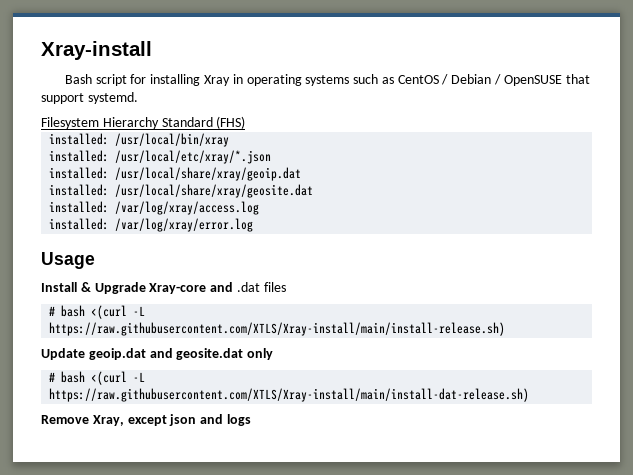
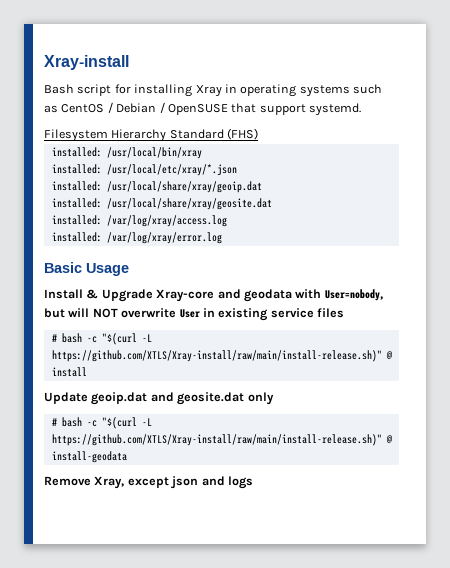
(254, 225) none -> [44,262,82,273] Basic
[236,282,286,292] [49,305,146,319] [49,322,506,336] .dat files // # bash <(curl -L https://raw.githubusercontent.com/XTLS/Xray-install/main/install-release.sh) -> [243,289,383,302] [44,308,344,321] [51,333,152,345] [51,350,393,362] [51,367,87,377] geodata with User=nobody, but will NOT overwrite User in existing service files // # bash -c "$(curl -L https://github.com/XTLS/Xray-install/raw/main/install-release.sh)" @ install
[91,371,146,385] [49,388,530,402] <(curl -L https://raw.githubusercontent.com/XTLS/Xray-install/main/install-dat-release.sh) -> [86,417,152,429] [51,434,393,446] [51,451,127,463] -c "$(curl -L https://github.com/XTLS/Xray-install/raw/main/install-release.sh)" @ install-geodata

